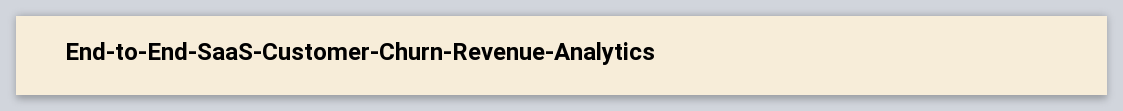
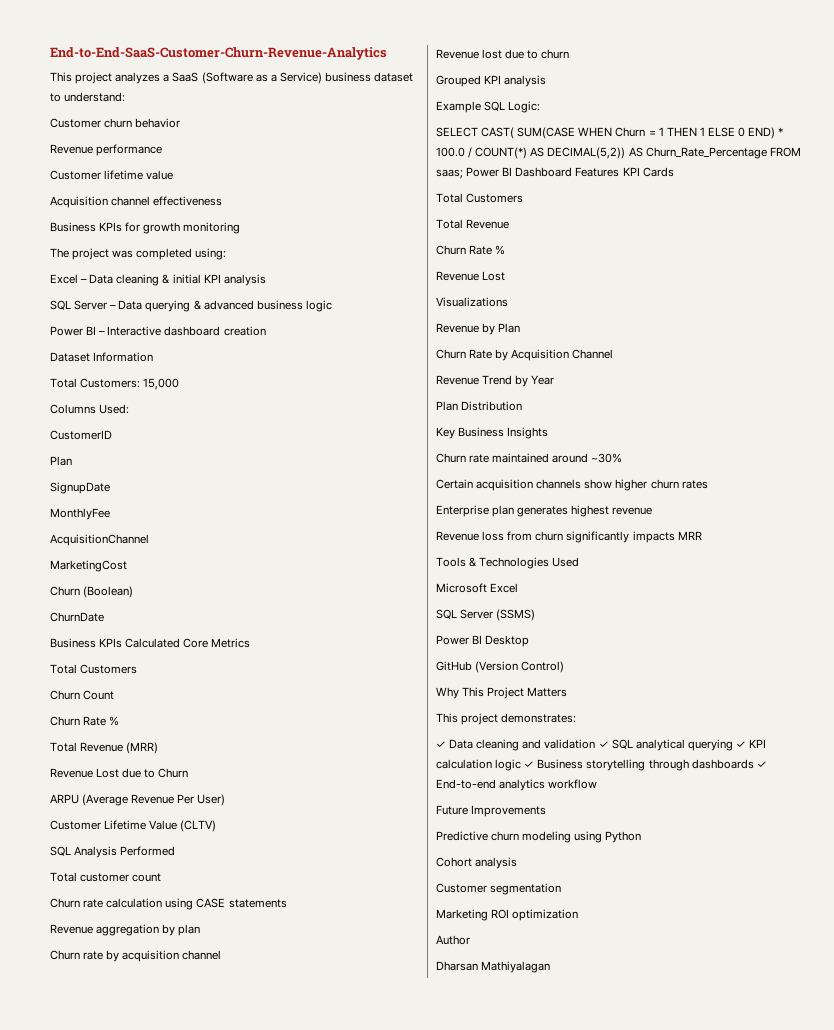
(655, 53) none -> [50,72,414,84] [50,92,126,102] [50,118,181,128] [50,144,163,156] [50,170,174,180] [50,196,223,208] [50,222,241,234] [50,248,227,260] [50,274,266,286] [50,300,332,312] [50,326,266,336] [50,352,154,362] [50,378,180,390] [50,404,130,414] [50,430,112,440] [50,456,72,466] [50,482,110,494] [50,508,110,520] [50,534,149,546] [50,560,127,572] [50,586,134,598] [50,612,104,622] [50,638,251,648] [50,664,138,674] [50,690,115,700] [50,716,120,726] [50,742,159,754] [50,768,189,778] [50,794,226,806] [50,820,217,832] [50,846,176,858] [50,872,162,882] [50,898,287,910] [50,924,201,936] [50,950,222,962] [436,49,570,59] [436,75,547,87] [436,101,541,113] [436,127,784,139] [436,147,801,159] [436,167,674,179] [436,193,524,203] [436,219,510,229] [436,245,506,255] [436,271,506,281] [436,297,508,307] [436,323,521,335] [436,349,614,361] [436,375,555,387] [436,401,523,411] [436,427,549,439] [436,453,623,463] [436,479,708,491] [436,505,653,517] [436,531,702,543] [436,557,580,569] [436,583,519,593] [436,609,536,621] [436,635,530,647] [436,661,565,673] [436,687,568,699] [436,713,577,725] [436,739,767,751] [436,759,767,771] [436,779,598,791] [436,805,547,817] [436,831,642,843] [436,857,518,869] [436,883,562,895] [436,909,579,921] [436,935,470,945] [436,961,551,973] // This project analyzes a SaaS (Software as a Service) business dataset to understand: // Customer churn behavior // Revenue performance // Customer lifetime value // Acquisition channel effectiveness // Business KPIs for growth monitoring // The project was completed using: // Excel – Data cleaning & initial KPI analysis // SQL Server – Data querying & advanced business logic // Power BI – Interactive dashboard creation // Dataset Information // Total Customers: 15,000 // Columns Used: // CustomerID // Plan // SignupDate // MonthlyFee // AcquisitionChannel // MarketingCost // Churn (Boolean) // ChurnDate // Business KPIs Calculated Core Metrics // Total Customers // Churn Count // Churn Rate % // Total Revenue (MRR) // Revenue Lost due to Churn // ARPU (Average Revenue Per User) // Customer Lifetime Value (CLTV) // SQL Analysis Performed // Total customer count // Churn rate calculation using CASE statements // Revenue aggregation by plan // Churn rate by acquisition channel // Revenue lost due to churn // Grouped KPI analysis // Example SQL Logic: // SELECT CAST( SUM(CASE WHEN Churn = 1 THEN 1 ELSE 0 END) * 100.0 / COUNT(*) AS DECIMAL(5,2)) AS Churn_Rate_Percentage FROM saas; Power BI Dashboard Features KPI Cards // Total Customers // Total Revenue // Churn Rate % // Revenue Lost // Visualizations // Revenue by Plan // Churn Rate by Acquisition Channel // Revenue Trend by Year // Plan Distribution // Key Business Insights // Churn rate maintained around ~30% // Certain acquisition channels show higher churn rates // Enterprise plan generates highest revenue // Revenue loss from churn significantly impacts MRR // Tools & Technologies Used // Microsoft Excel // SQL Server (SSMS) // Power BI Desktop // GitHub (Version Control) // Why This Project Matters // This project demonstrates: // ✓ Data cleaning and validation ✓ SQL analytical querying ✓ KPI calculation logic ✓ Business storytelling through dashboards ✓ End-to-end analytics workflow // Future Improvements // Predictive churn modeling using Python // Cohort analysis // Customer segmentation // Marketing ROI optimization // Author // Dharsan Mathiyalagan

